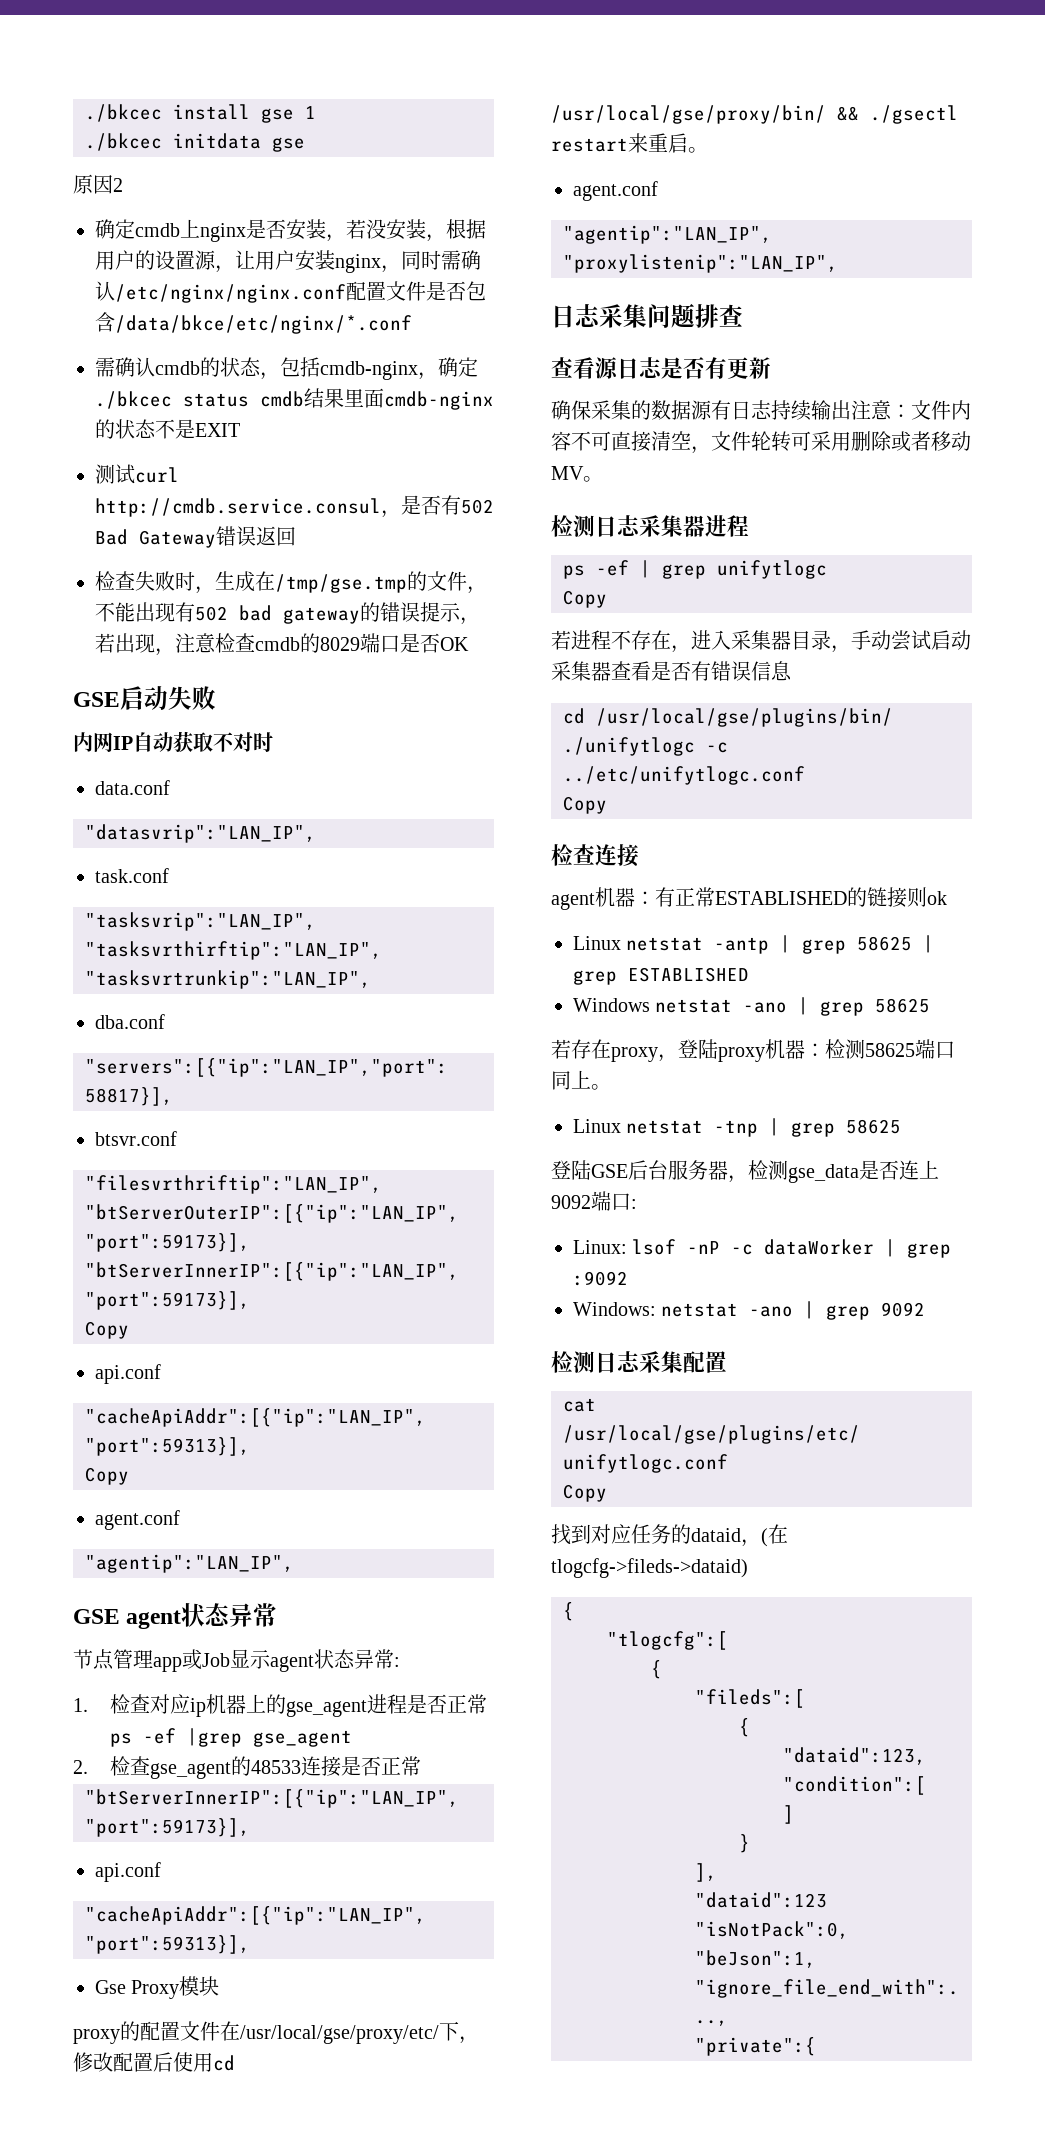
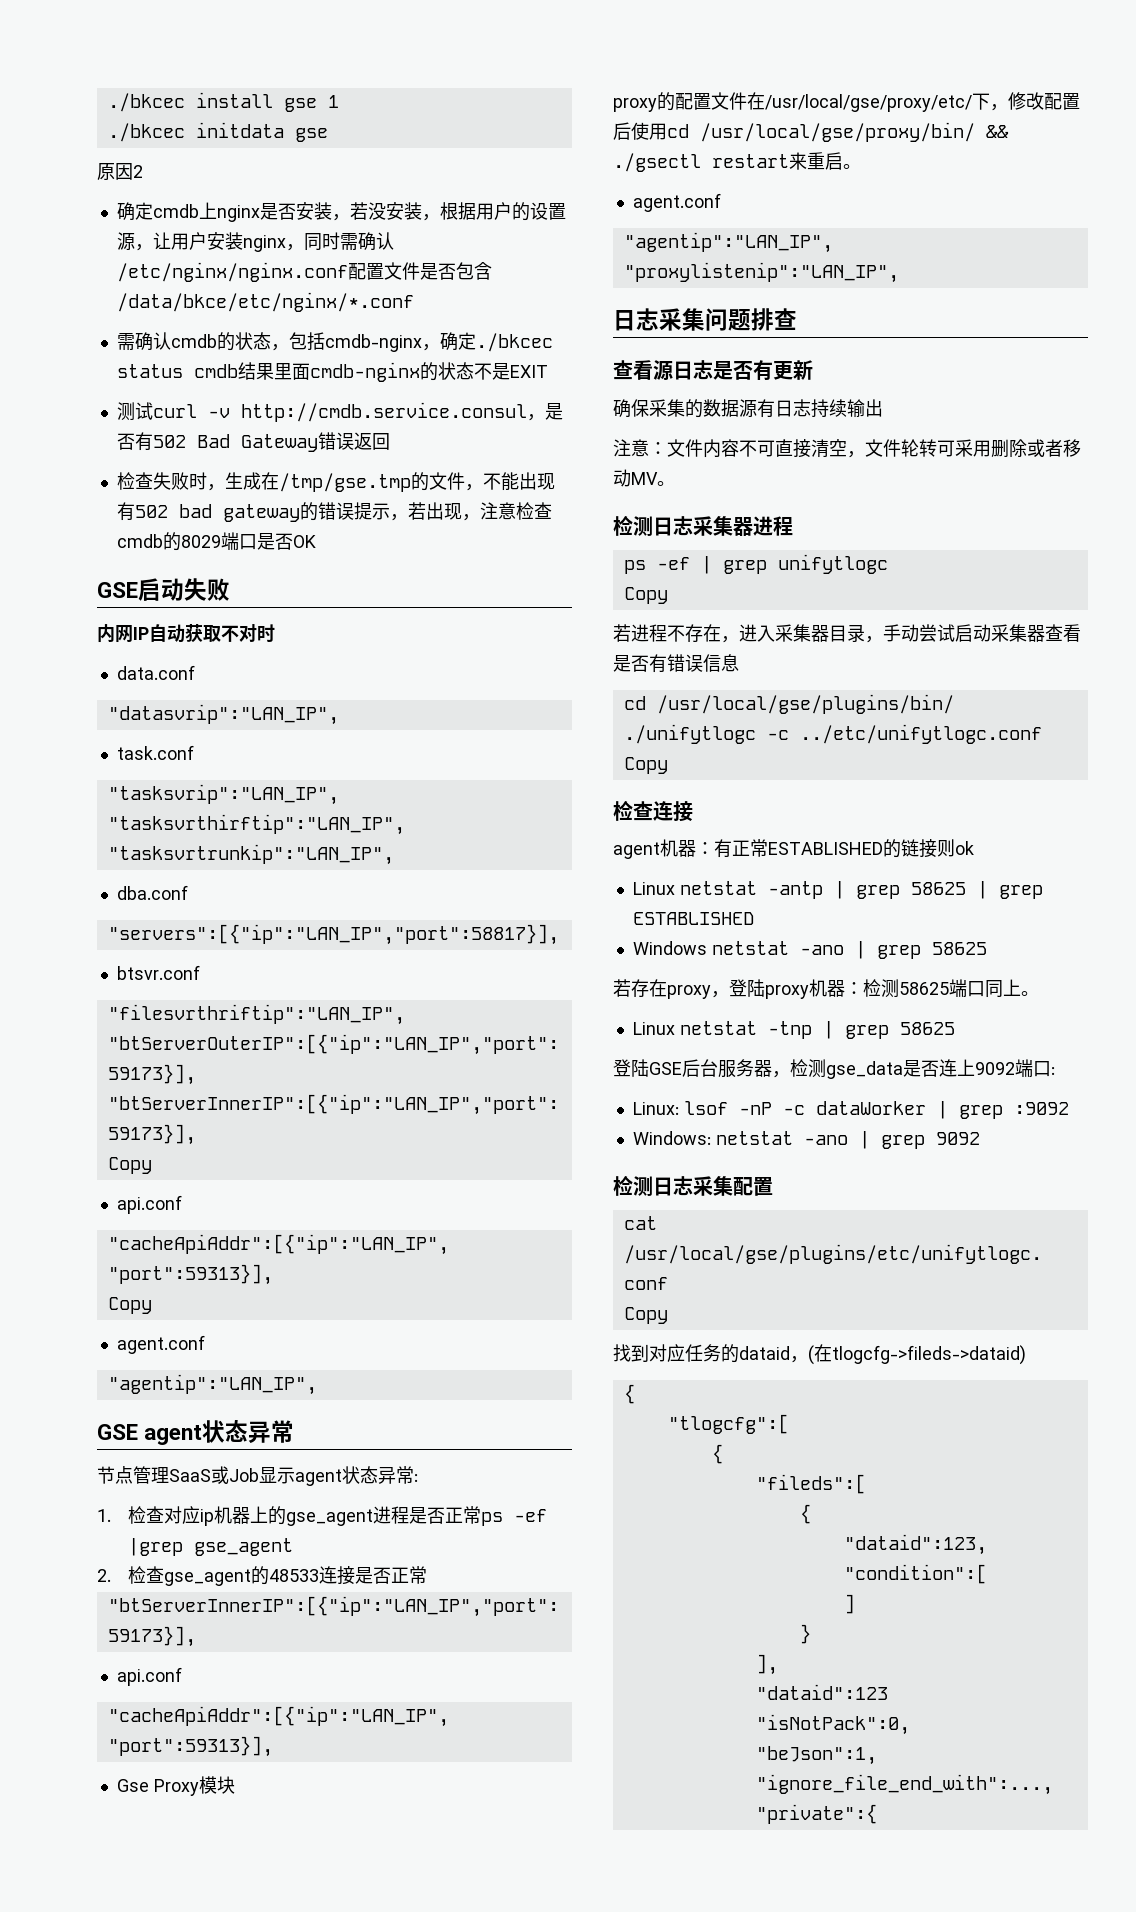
(179, 475) none -> [207,408,230,418] -v
[153,1657,182,1672] app -> [169,1469,211,1482] SaaS
(851, 410) none -> (883, 408) //

